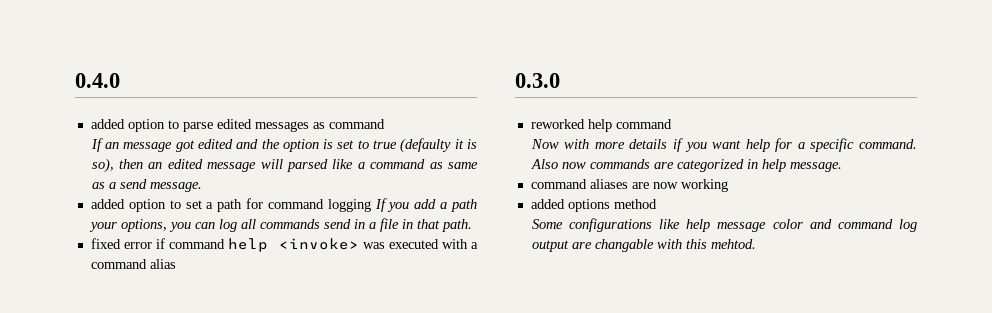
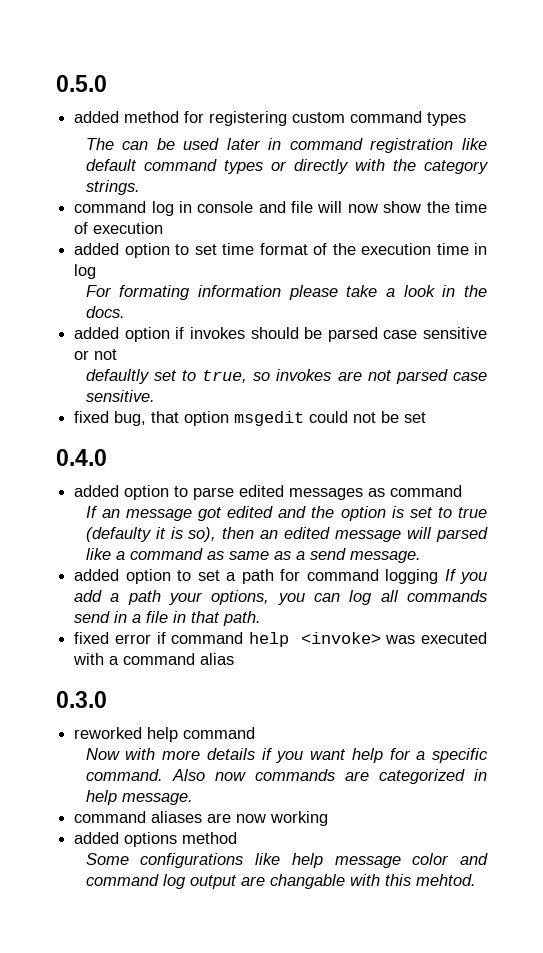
(75, 80) none -> [56,75,107,92] [74,111,467,126] [85,138,487,153] [85,159,490,174] [85,180,140,195] [74,201,487,216] [74,222,164,234] [74,243,488,258] [74,264,97,279] [85,285,487,300] [85,306,125,318] [74,327,487,342] [74,349,118,360] [85,369,487,384] [85,390,155,402] [74,411,427,426] 0.5.0 // added method for registering custom command types // The can be used later in command registration like default command types or directly with the category strings. // command log in console and file will now show the time of execution // added option to set time format of the execution time in log // For formating information please take a look in the docs. // added option if invokes should be parsed case sensitive or not // defaultly set to true, so invokes are not parsed case sensitive. // fixed bug, that option msgedit could not be set //

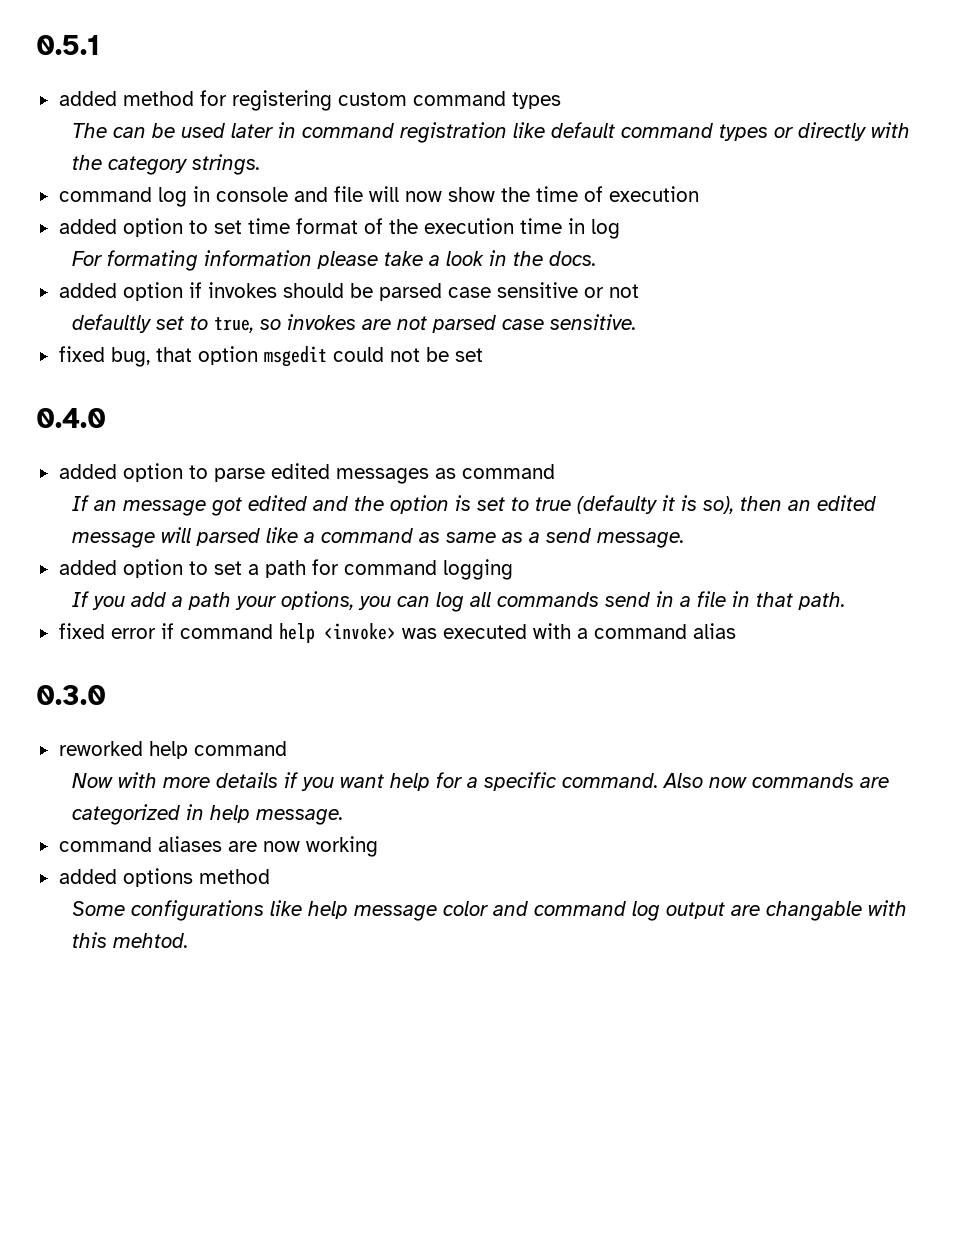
[56,75,107,92] 0.5.0 -> [36,35,100,55] 0.5.1
(439, 576) none -> (513, 569) //

